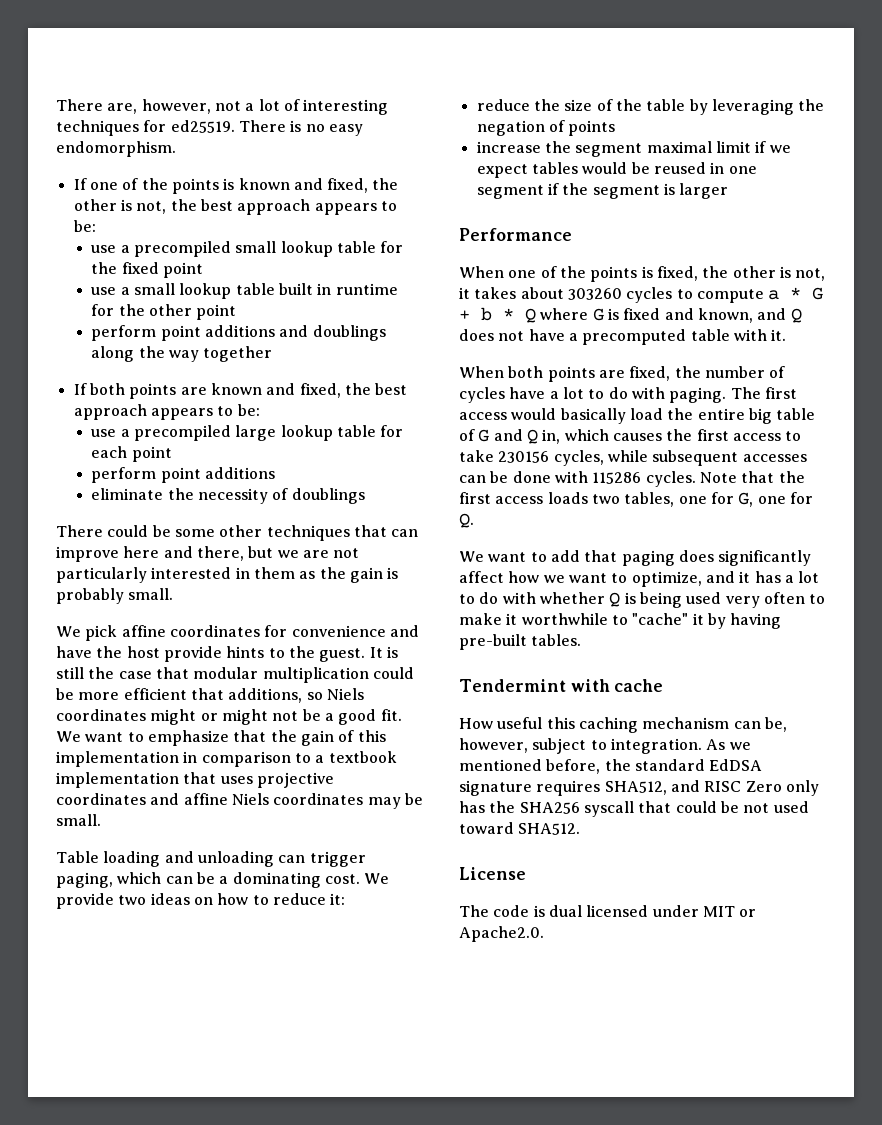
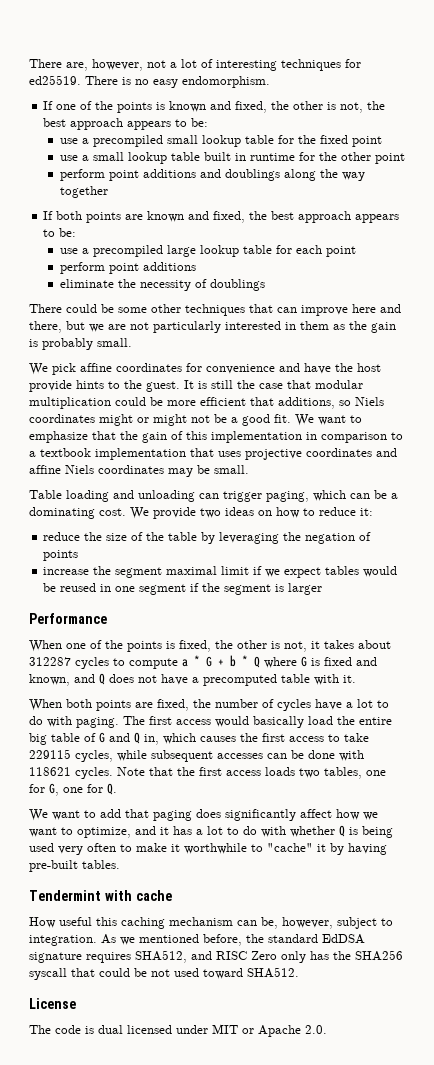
[567,288,622,300] 303260 -> [29,657,71,666] 312287
[498,451,550,463] 230156 -> [29,749,71,759] 229115
[592,472,642,484] 115286 -> [29,767,71,776] 118621
[459,926,544,942] Apache2.0. -> [258,1025,327,1037] Apache 2.0.

